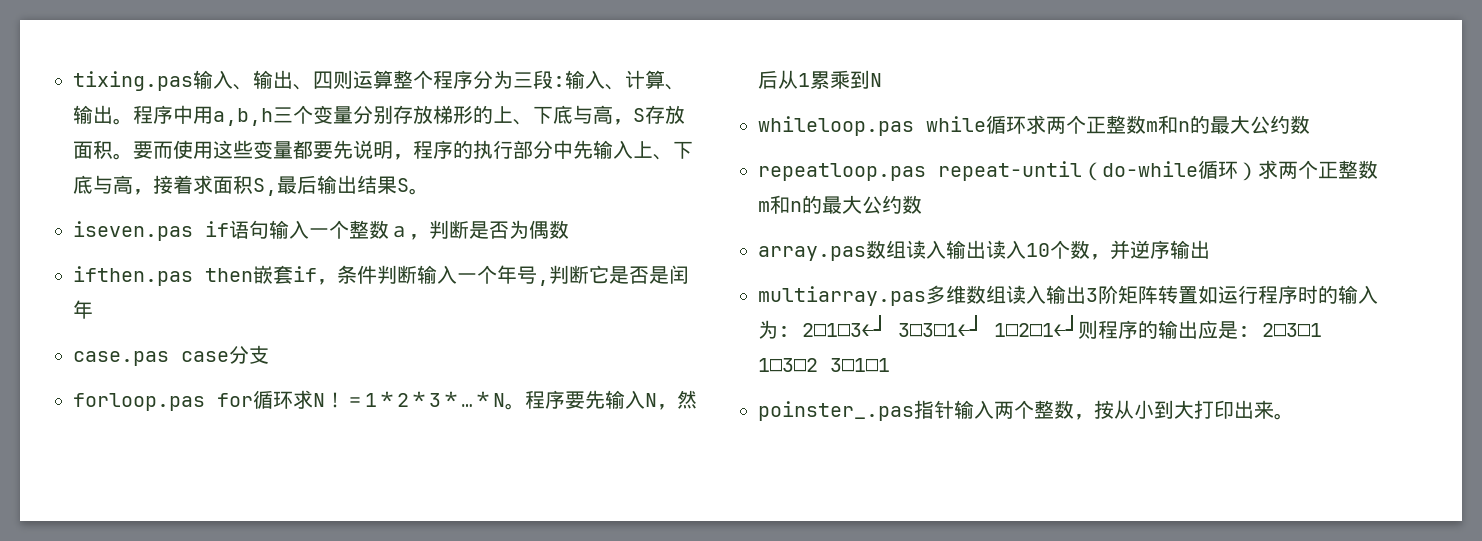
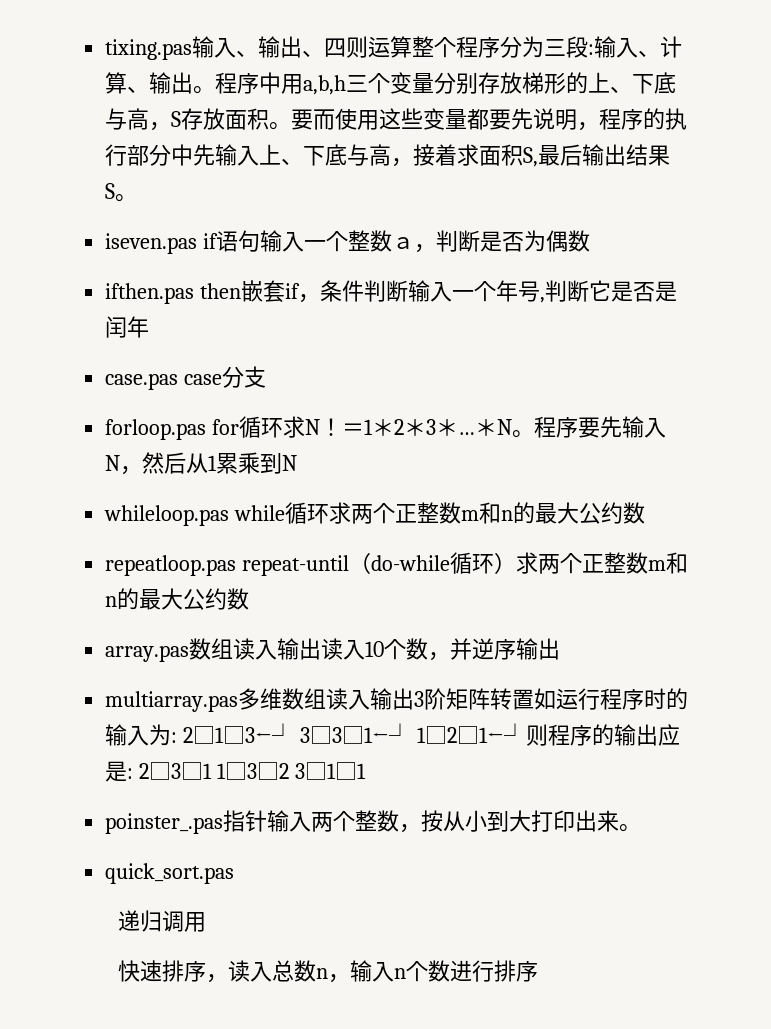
(1294, 416) none -> [105,863,235,884] [117,910,206,932] [117,960,538,983] // quick_sort.pas // 递归调用 // 快速排序，读入总数n，输入n个数进行排序

